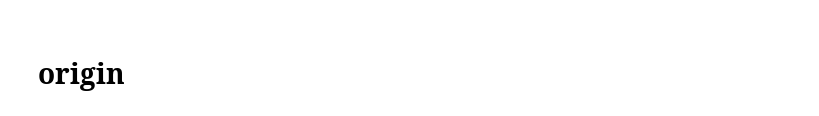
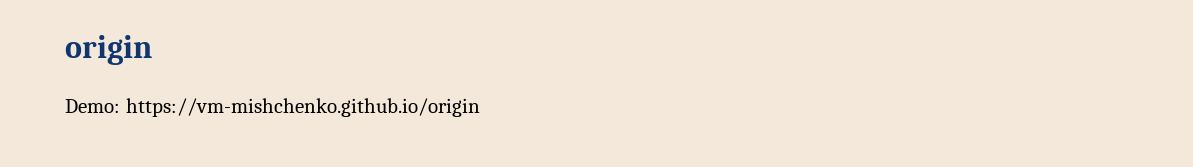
(125, 76) none -> [65,98,480,117] // Demo: https://vm-mishchenko.github.io/origin

